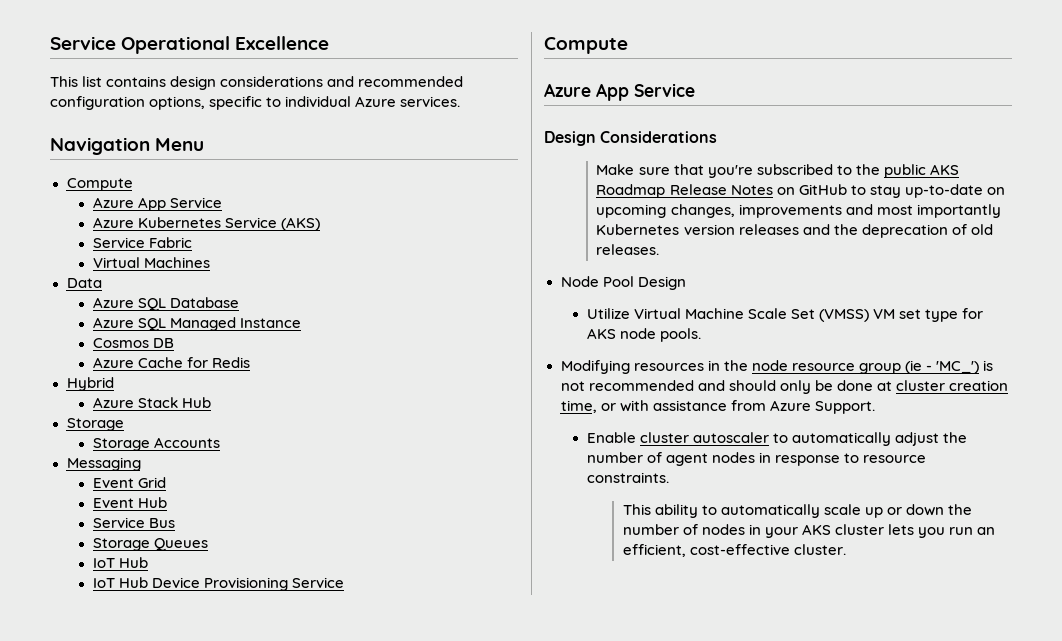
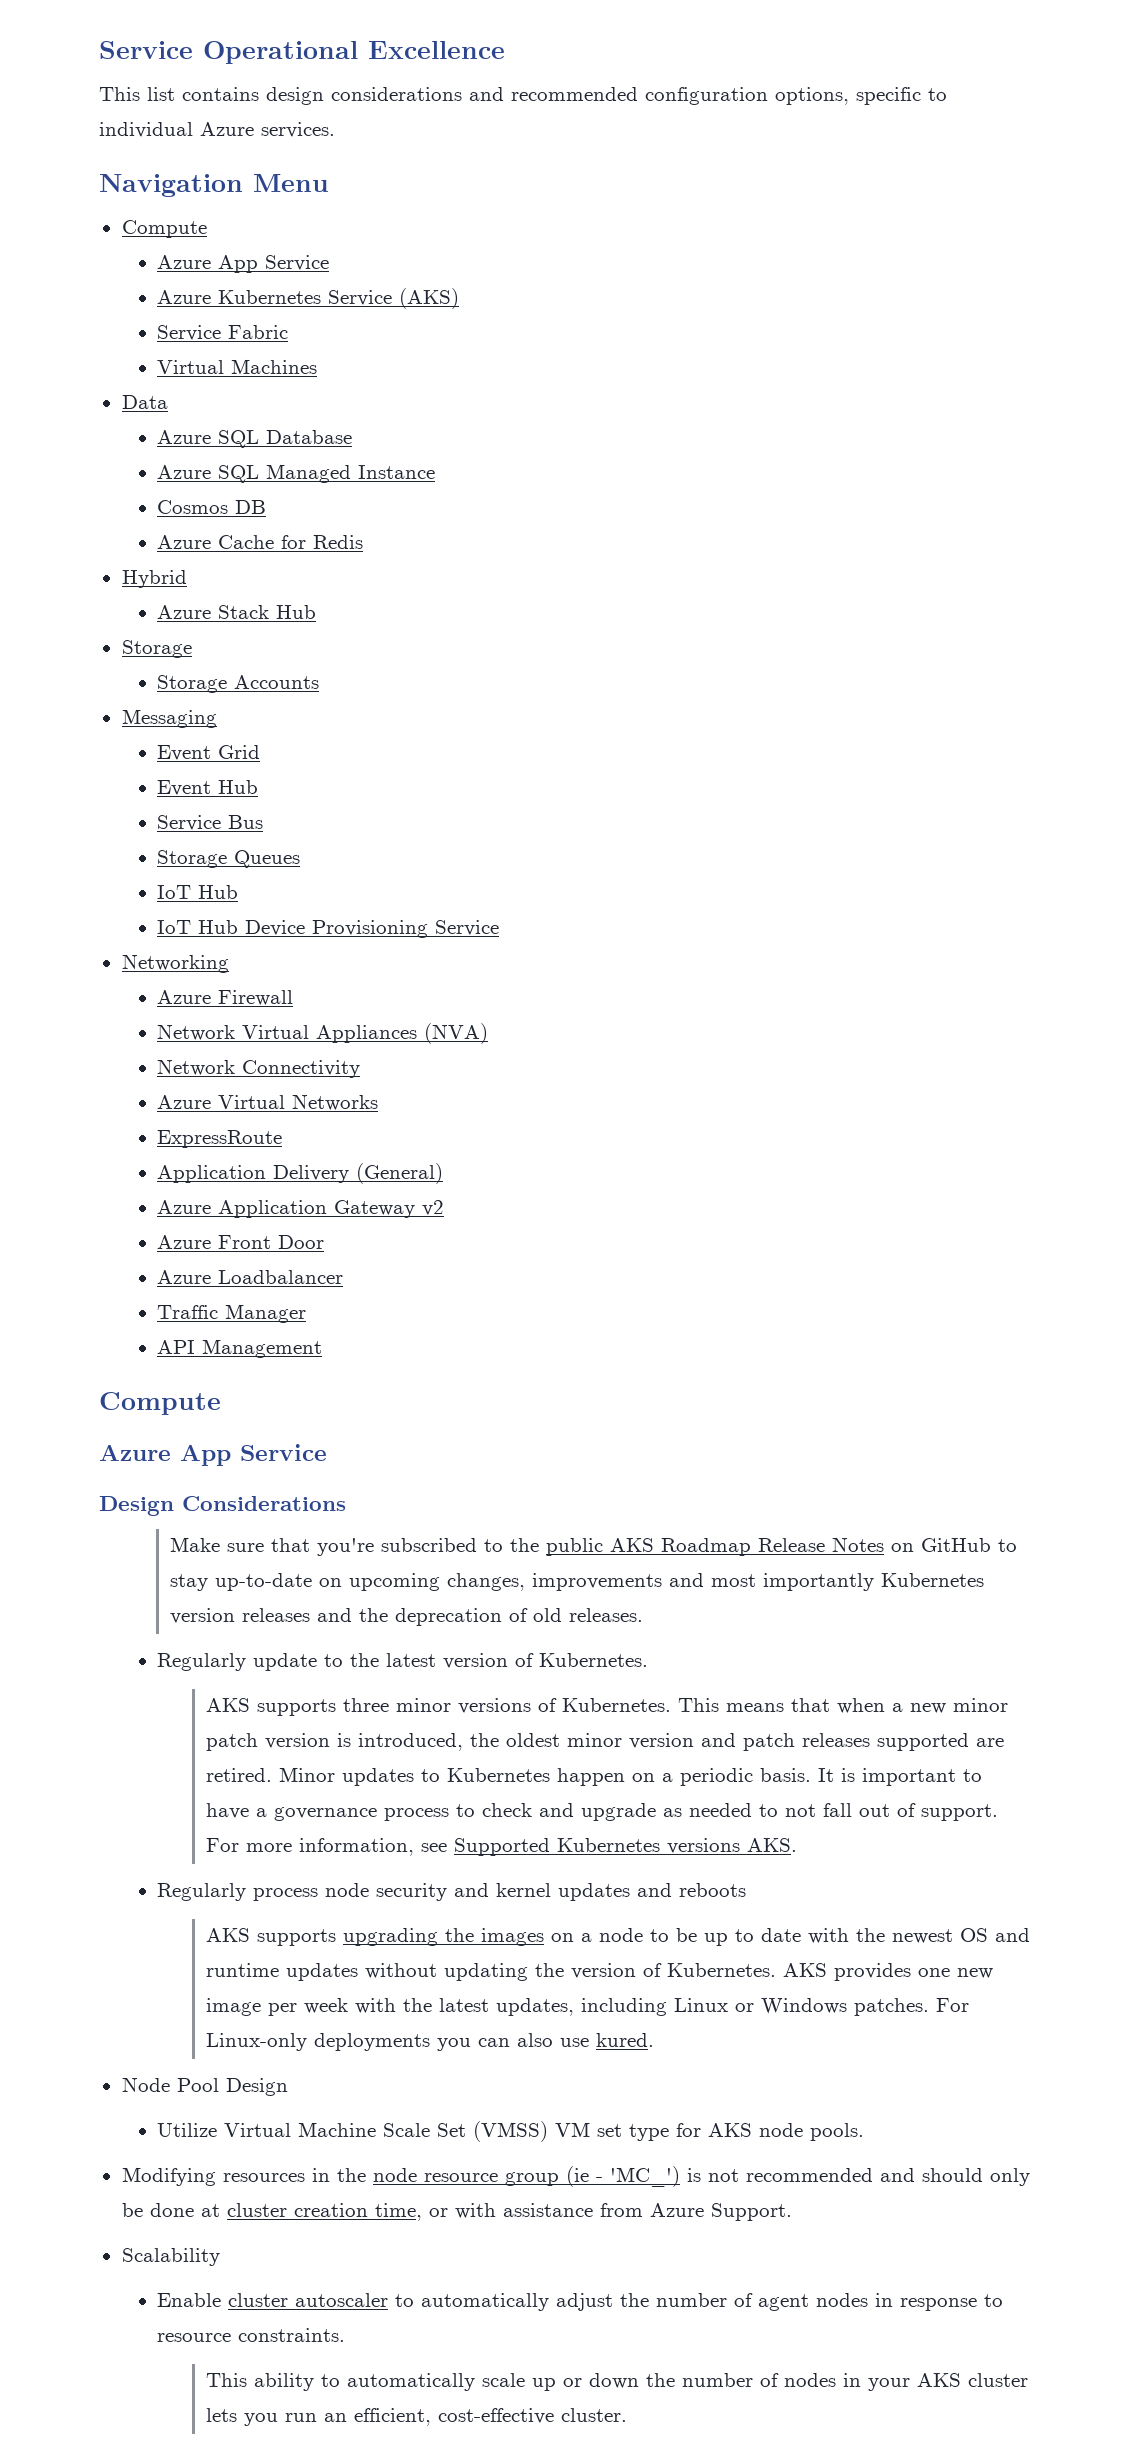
(344, 582) none -> [121,954,229,973] [157,990,294,1006] [157,1023,489,1044] [157,1059,361,1078] [157,1094,379,1111] [157,1130,283,1148] [157,1163,444,1184] [157,1200,445,1218] [157,1235,325,1249] [157,1270,344,1284] [157,1304,307,1323] [157,1339,323,1358] // Networking // Azure Firewall // Network Virtual Appliances (NVA) // Network Connectivity // Azure Virtual Networks // ExpressRoute // Application Delivery (General) // Azure Application Gateway v2 // Azure Front Door // Azure Loadbalancer // Traffic Manager // API Management
(660, 249) none -> [157,1653,649,1671] [205,1698,1008,1716] [205,1733,1004,1751] [205,1767,982,1786] [205,1803,998,1821] [205,1838,797,1856] [157,1883,747,1901] [205,1928,1030,1946] [205,1963,993,1981] [205,1998,969,2016] [205,2033,654,2051] // Regularly update to the latest version of Kubernetes. // AKS supports three minor versions of Kubernetes. This means that when a new minor patch version is introduced, the oldest minor version and patch releases supported are retired. Minor updates to Kubernetes happen on a periodic basis. It is important to have a governance process to check and upgrade as needed to not fall out of support. For more information, see Supported Kubernetes versions AKS. // Regularly process node security and kernel updates and reboots // AKS supports upgrading the images on a node to be up to date with the newest OS and runtime updates without updating the version of Kubernetes. AKS provides one new image per week with the latest updates, including Linux or Windows patches. For Linux-only deployments you can also use kured.
(875, 407) none -> [121,2248,220,2266] // Scalability

